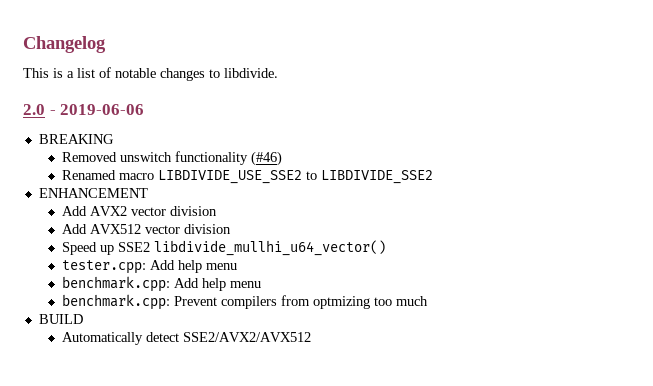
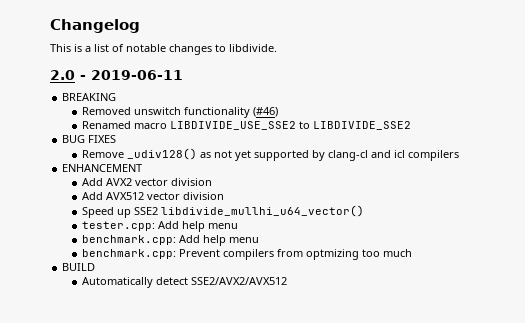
[60,104,145,115] 2019-06-06 -> [91,70,183,80] 2019-06-11
(433, 177) none -> [62,135,117,143] [81,148,459,161] // BUG FIXES // Remove _udiv128() as not yet supported by clang-cl and icl compilers

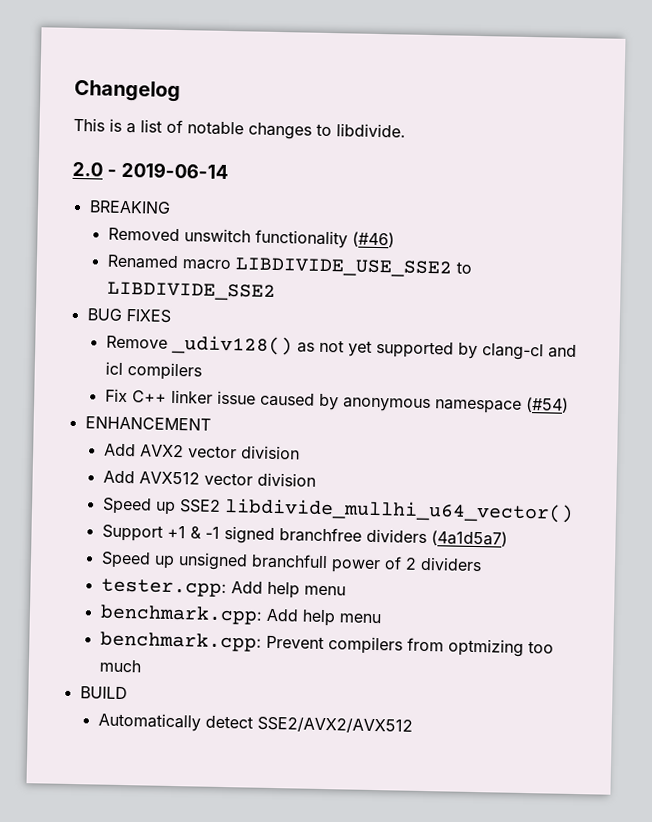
[91,70,183,80] 2019-06-11 -> [120,161,229,180] 2019-06-14
(459, 155) none -> [104,388,569,414] // Fix C++ linker issue caused by anonymous namespace (#54)
(364, 211) none -> [101,524,508,547] [100,551,482,574] // Support +1 & -1 signed branchfree dividers (4a1d5a7) // Speed up unsigned branchfull power of 2 dividers

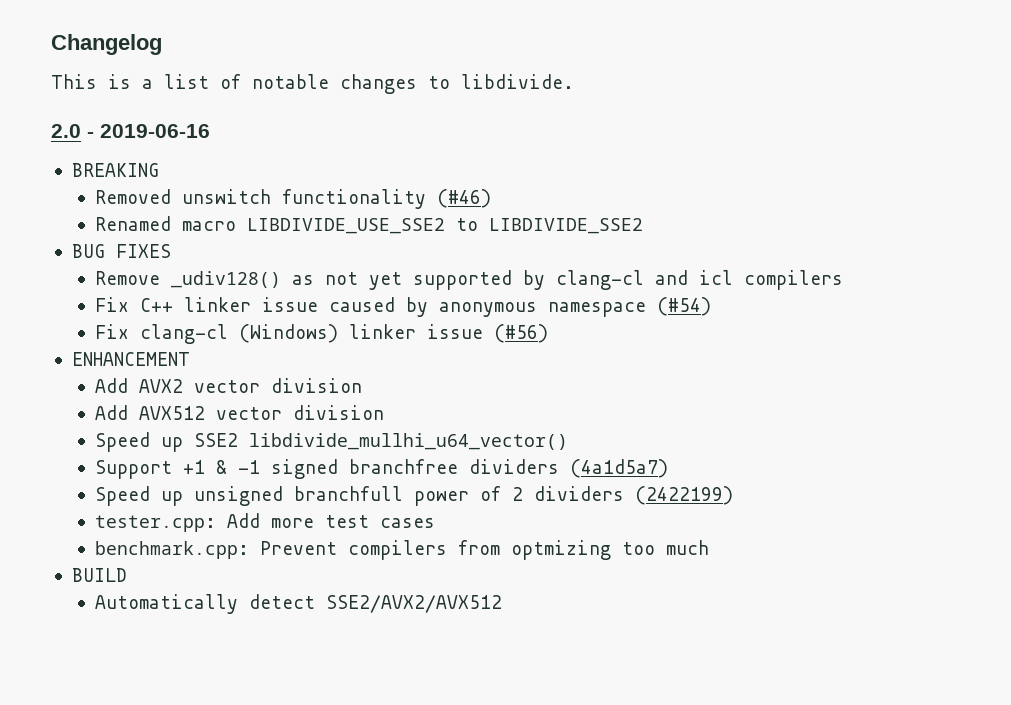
[120,161,229,180] 2019-06-14 -> [100,124,210,138] 2019-06-16
(569, 404) none -> [94,324,548,344] // Fix clang-cl (Windows) linker issue (#56)
(482, 564) none -> [634,486,733,505] (2422199)
[266,581,346,599] [99,604,381,627] help menu // benchmark.cpp: Add help menu -> [270,515,435,528] more test cases

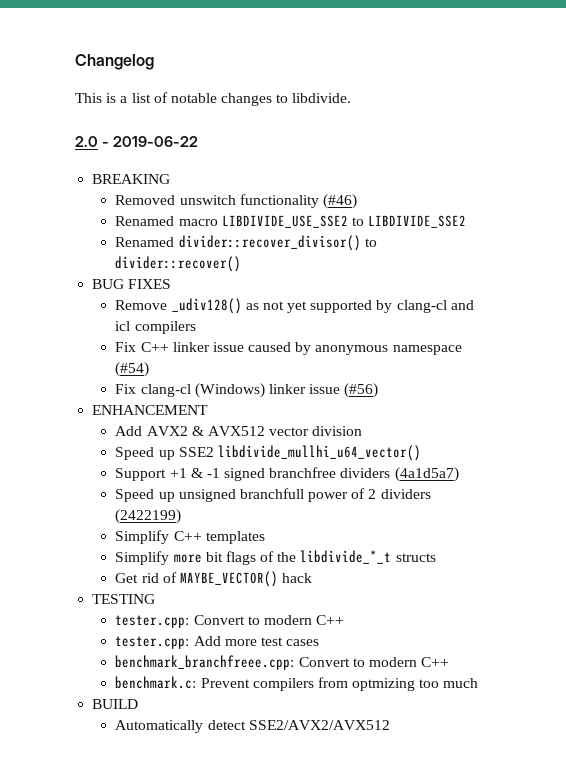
[100,124,210,138] 2019-06-16 -> [113,136,199,147] 2019-06-22
(643, 226) none -> [115,235,377,251] [115,256,242,272] // Renamed divider::recover_divisor() to divider::recover()
[193,378,362,393] [94,405,128,420] vector division // Add -> [191,426,204,436] &
(733, 495) none -> [115,530,265,544] [115,550,436,565] [115,571,313,587] [92,594,156,604] [115,615,345,628] // Simplify C++ templates // Simplify more bit flags of the libdivide_*_t structs // Get rid of MAYBE_VECTOR() hack // TESTING // tester.cpp: Convert to modern C++
[94,541,249,559] benchmark.cpp: -> [115,655,450,670] [115,676,197,689] benchmark_branchfreee.cpp: Convert to modern C++ // benchmark.c:

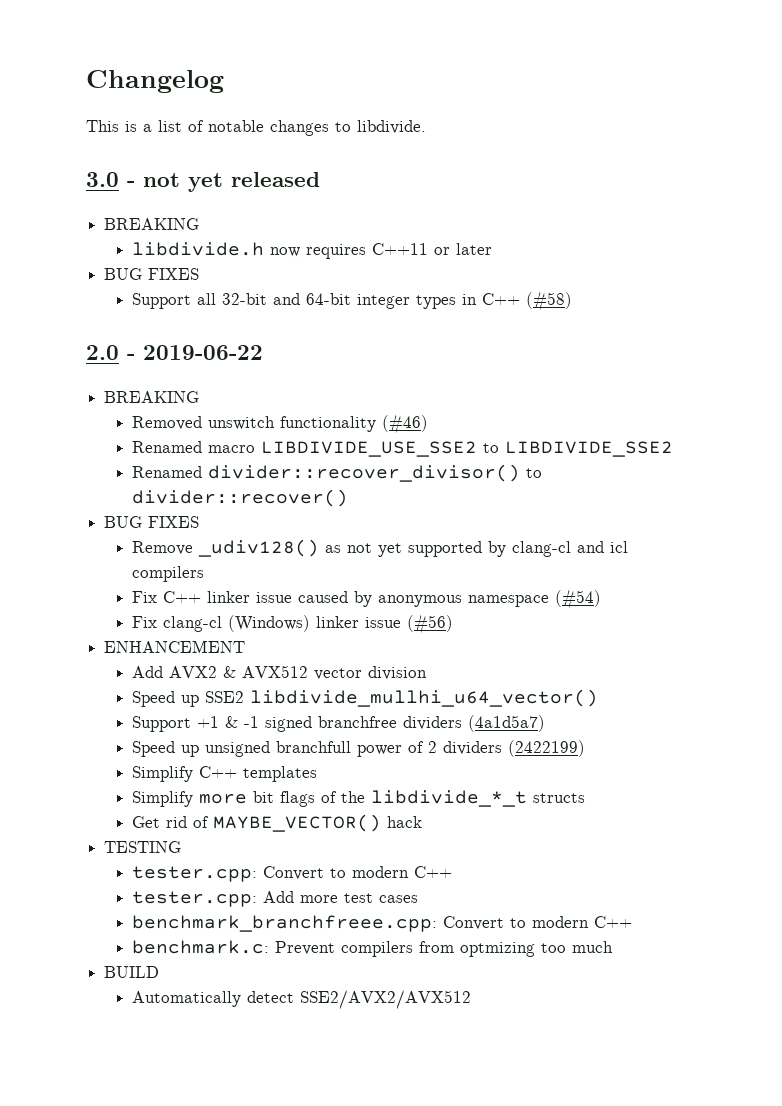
(352, 98) none -> [86,172,320,192] [104,218,200,230] [132,242,493,259] [104,268,200,280] [132,291,573,311] // 3.0 - not yet released // BREAKING // libdivide.h now requires C++11 or later // BUG FIXES // Support all 32-bit and 64-bit integer types in C++ (#58)

